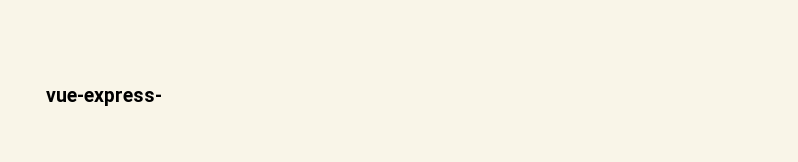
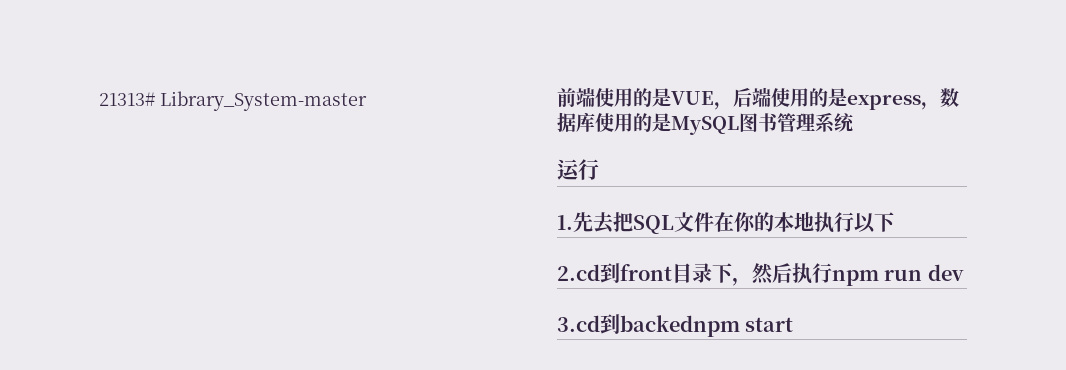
[46,90,162,106] vue-express- -> [99,91,367,111] [557,87,959,110] [557,112,854,135] [557,159,599,180] [557,212,895,234] [557,263,964,286] [557,314,794,337] 21313# Library_System-master // 前端使用的是VUE，后端使用的是express，数据库使用的是MySQL图书管理系统 // 运行 // 1.先去把SQL文件在你的本地执行以下 // 2.cd到front目录下，然后执行npm run dev // 3.cd到backednpm start

